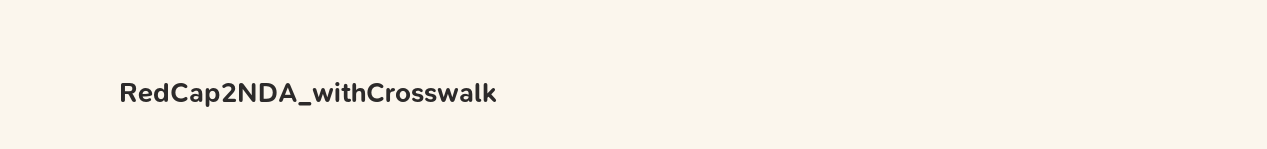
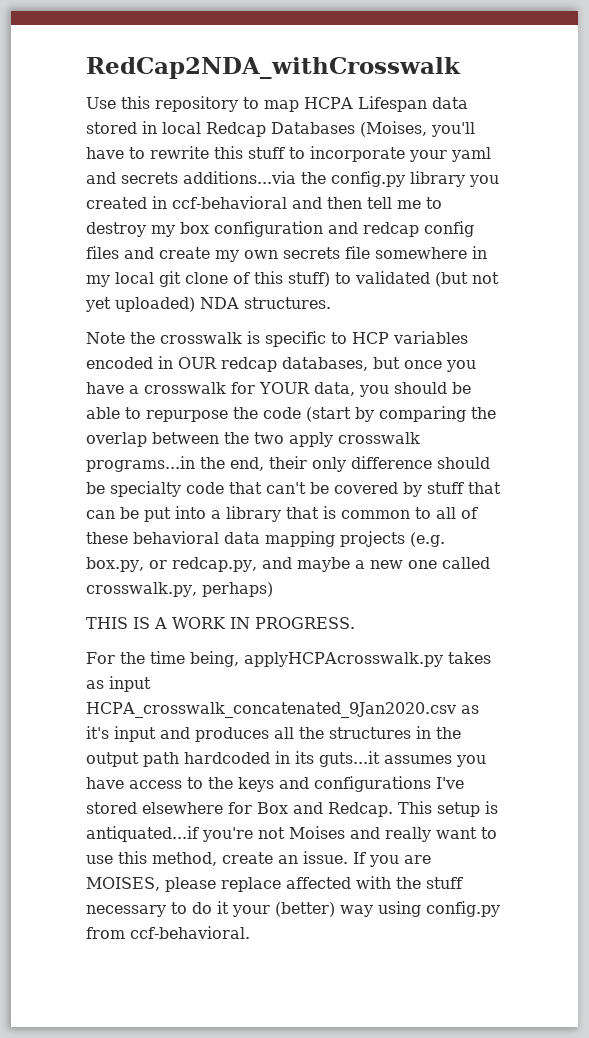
(497, 94) none -> [86,96,468,112] [86,121,475,137] [86,146,491,162] [86,171,499,187] [86,196,442,209] [86,221,474,237] [86,246,487,262] [86,271,499,287] [85,297,331,312] [86,331,468,347] [86,356,476,372] [86,382,471,397] [86,406,496,422] [86,432,420,447] [86,456,490,472] [86,481,501,497] [86,506,478,522] [86,531,445,547] [86,557,490,572] [86,582,273,597] [86,617,355,629] [86,651,491,667] [86,676,151,692] [86,702,479,718] [86,726,461,742] [86,751,486,767] [86,776,464,792] [86,801,498,817] [86,826,497,842] [86,851,431,867] [86,876,463,892] [86,901,500,917] [86,926,250,939] // Use this repository to map HCPA Lifespan data stored in local Redcap Databases (Moises, you'll have to rewrite this stuff to incorporate your yaml and secrets additions...via the config.py library you created in ccf-behavioral and then tell me to destroy my box configuration and redcap config files and create my own secrets file somewhere in my local git clone of this stuff) to validated (but not yet uploaded) NDA structures. // Note the crosswalk is specific to HCP variables encoded in OUR redcap databases, but once you have a crosswalk for YOUR data, you should be able to repurpose the code (start by comparing the overlap between the two apply crosswalk programs...in the end, their only difference should be specialty code that can't be covered by stuff that can be put into a library that is common to all of these behavioral data mapping projects (e.g. box.py, or redcap.py, and maybe a new one called crosswalk.py, perhaps) // THIS IS A WORK IN PROGRESS. // For the time being, applyHCPAcrosswalk.py takes as input HCPA_crosswalk_concatenated_9Jan2020.csv as it's input and produces all the structures in the output path hardcoded in its guts...it assumes you have access to the keys and configurations I've stored elsewhere for Box and Redcap. This setup is antiquated...if you're not Moises and really want to use this method, create an issue. If you are MOISES, please replace affected with the stuff necessary to do it your (better) way using config.py from ccf-behavioral.

